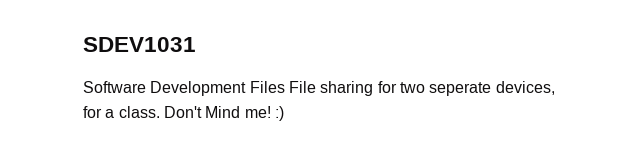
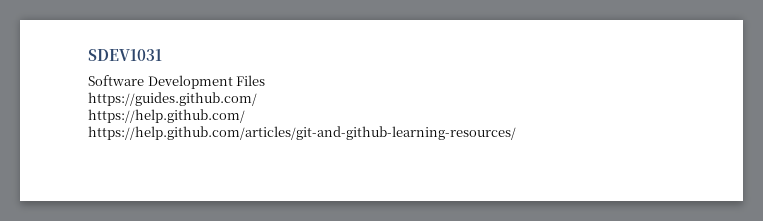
[288,81,555,96] [83,106,284,121] File sharing for two seperate devices, for a class. Don't Mind me! :) -> [88,92,257,106] [88,109,245,123] [88,126,516,140] // https://guides.github.com/ // https://help.github.com/ // https://help.github.com/articles/git-and-github-learning-resources/

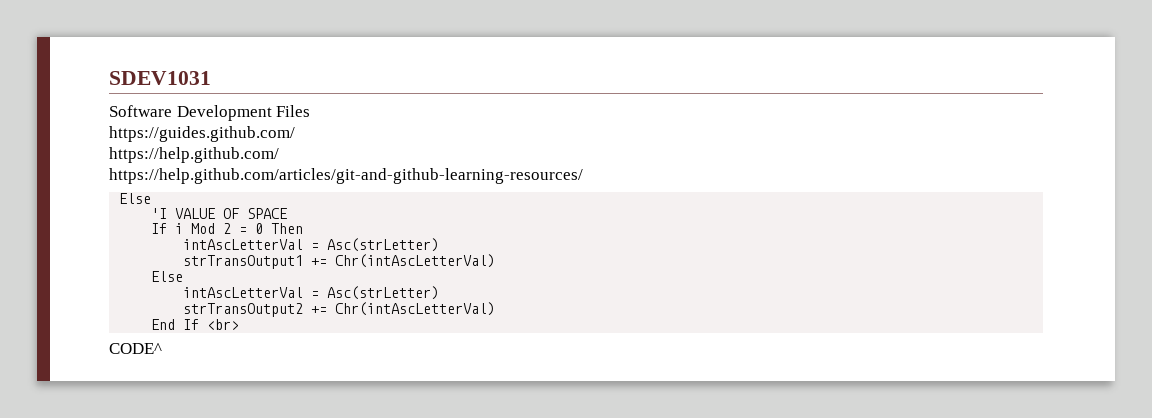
(516, 133) none -> [119,193,152,204] [151,208,288,219] [151,223,304,234] [183,238,440,252] [183,254,496,269] [151,271,184,282] [183,286,440,300] [183,302,496,317] [151,319,240,330] [109,343,162,354] // Else // 'I VALUE OF SPACE // If i Mod 2 = 0 Then // intAscLetterVal = Asc(strLetter) // strTransOutput1 += Chr(intAscLetterVal) // Else // intAscLetterVal = Asc(strLetter) // strTransOutput2 += Chr(intAscLetterVal) // End If <br> // CODE^

